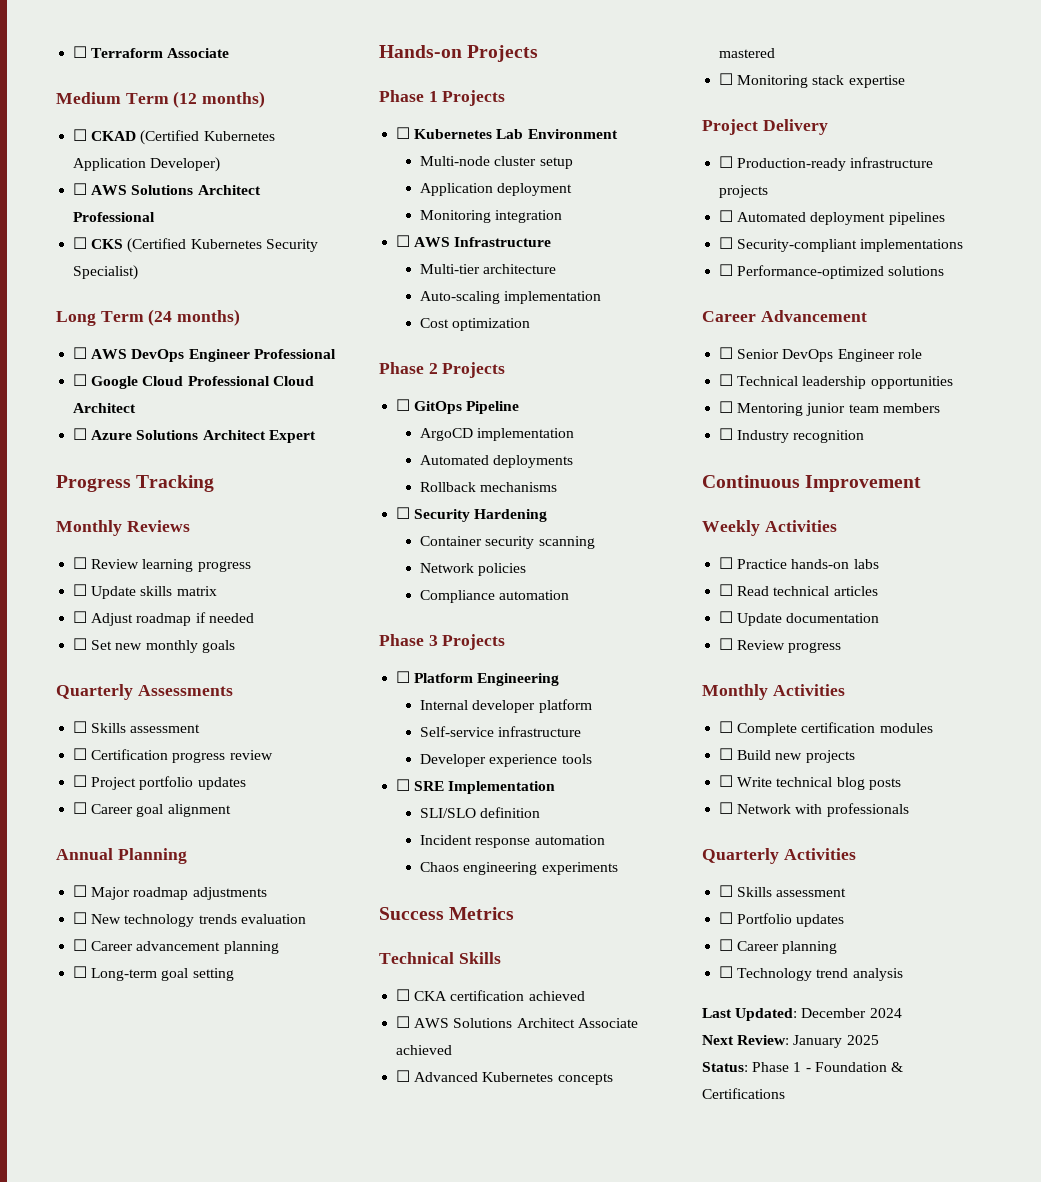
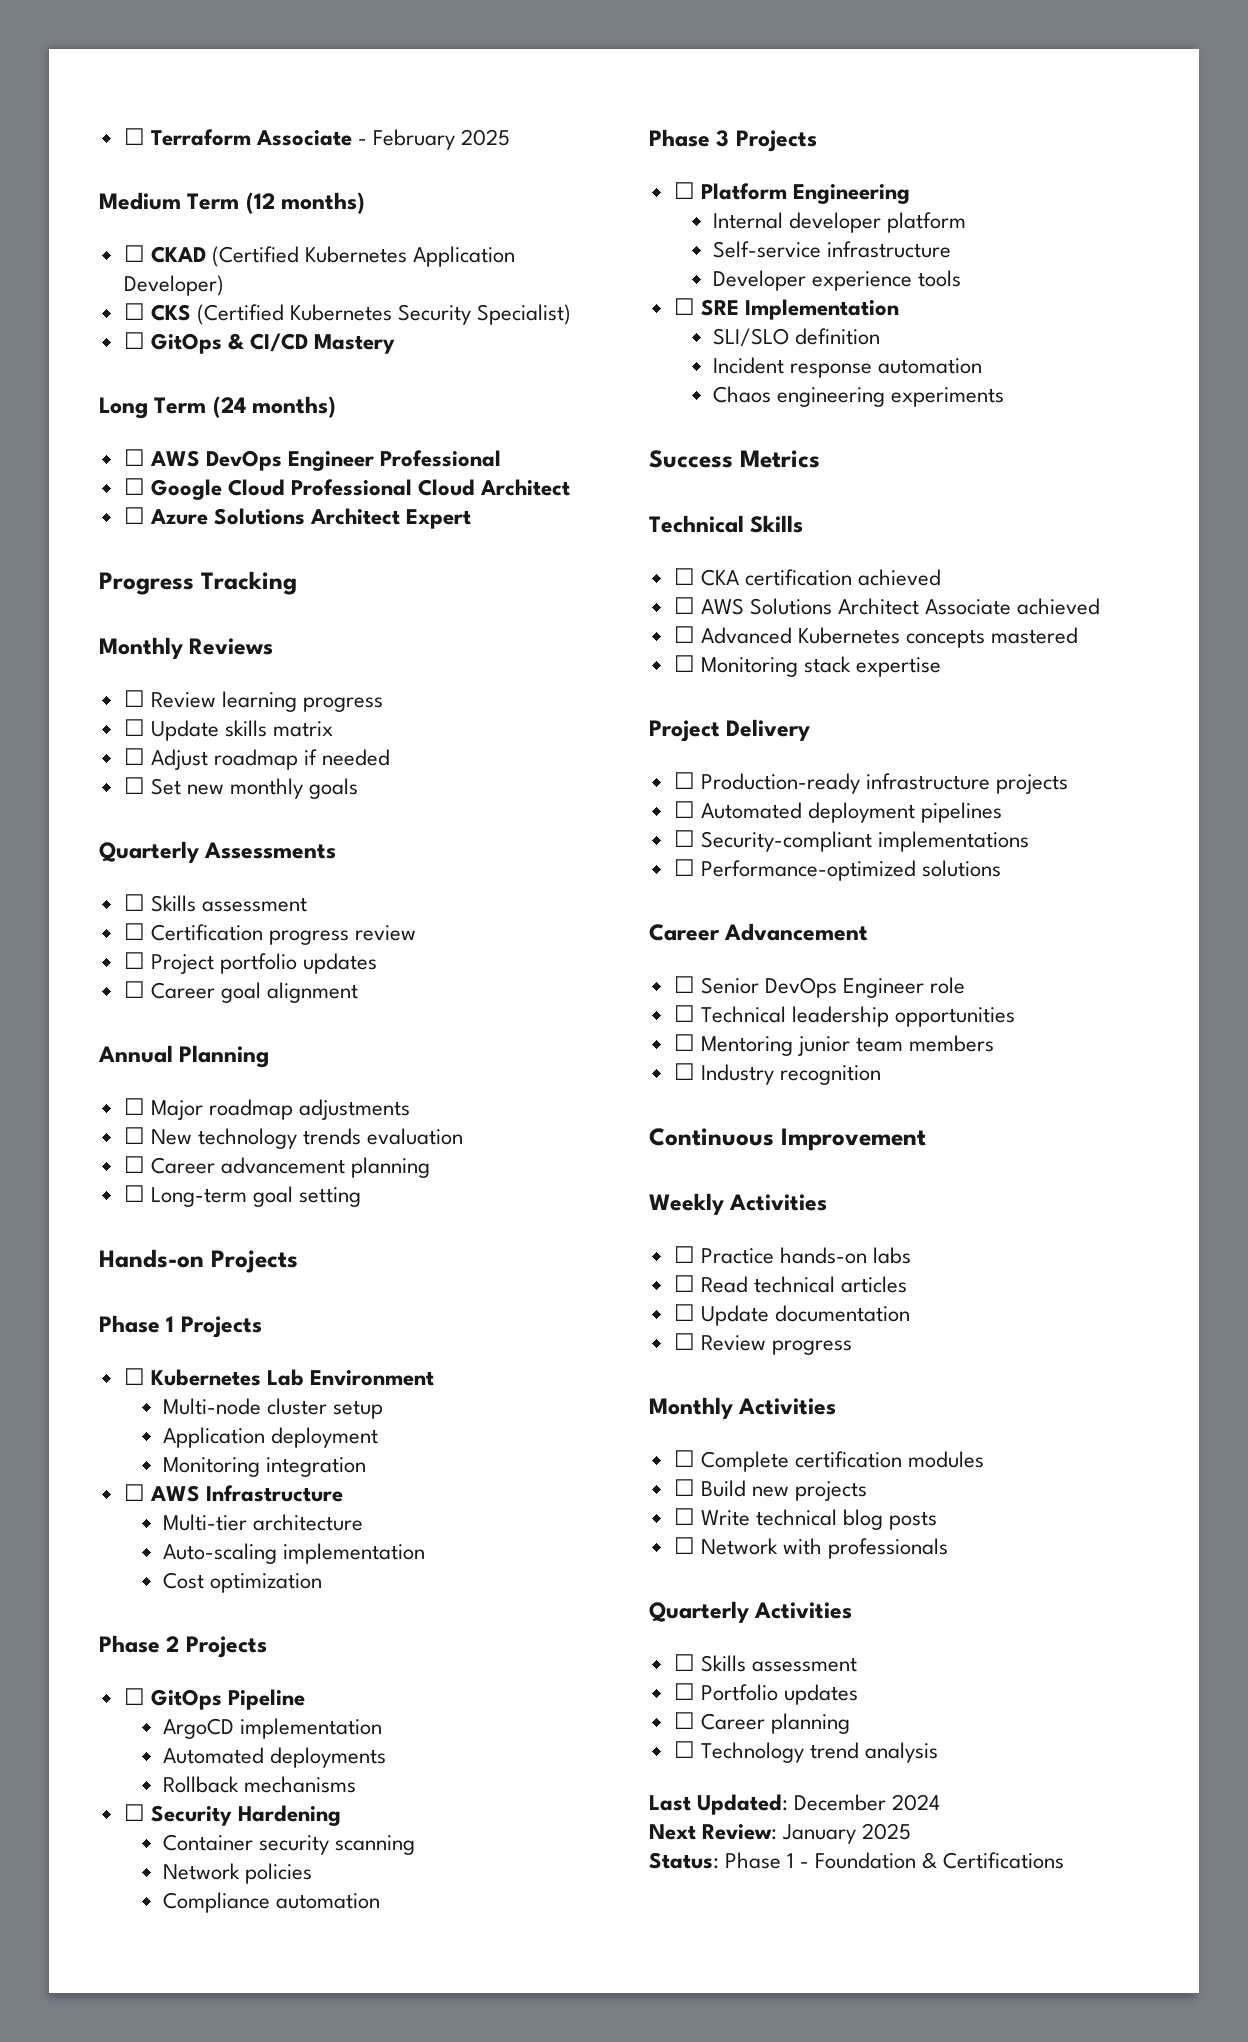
(230, 53) none -> [357,129,511,150] - February 2025
[73,183,261,195] [73,212,156,222] // ☐ AWS Solutions Architect Professional -> (224, 285) none
(139, 272) none -> [123,332,396,354] // ☐ GitOps & CI/CD Mastery

